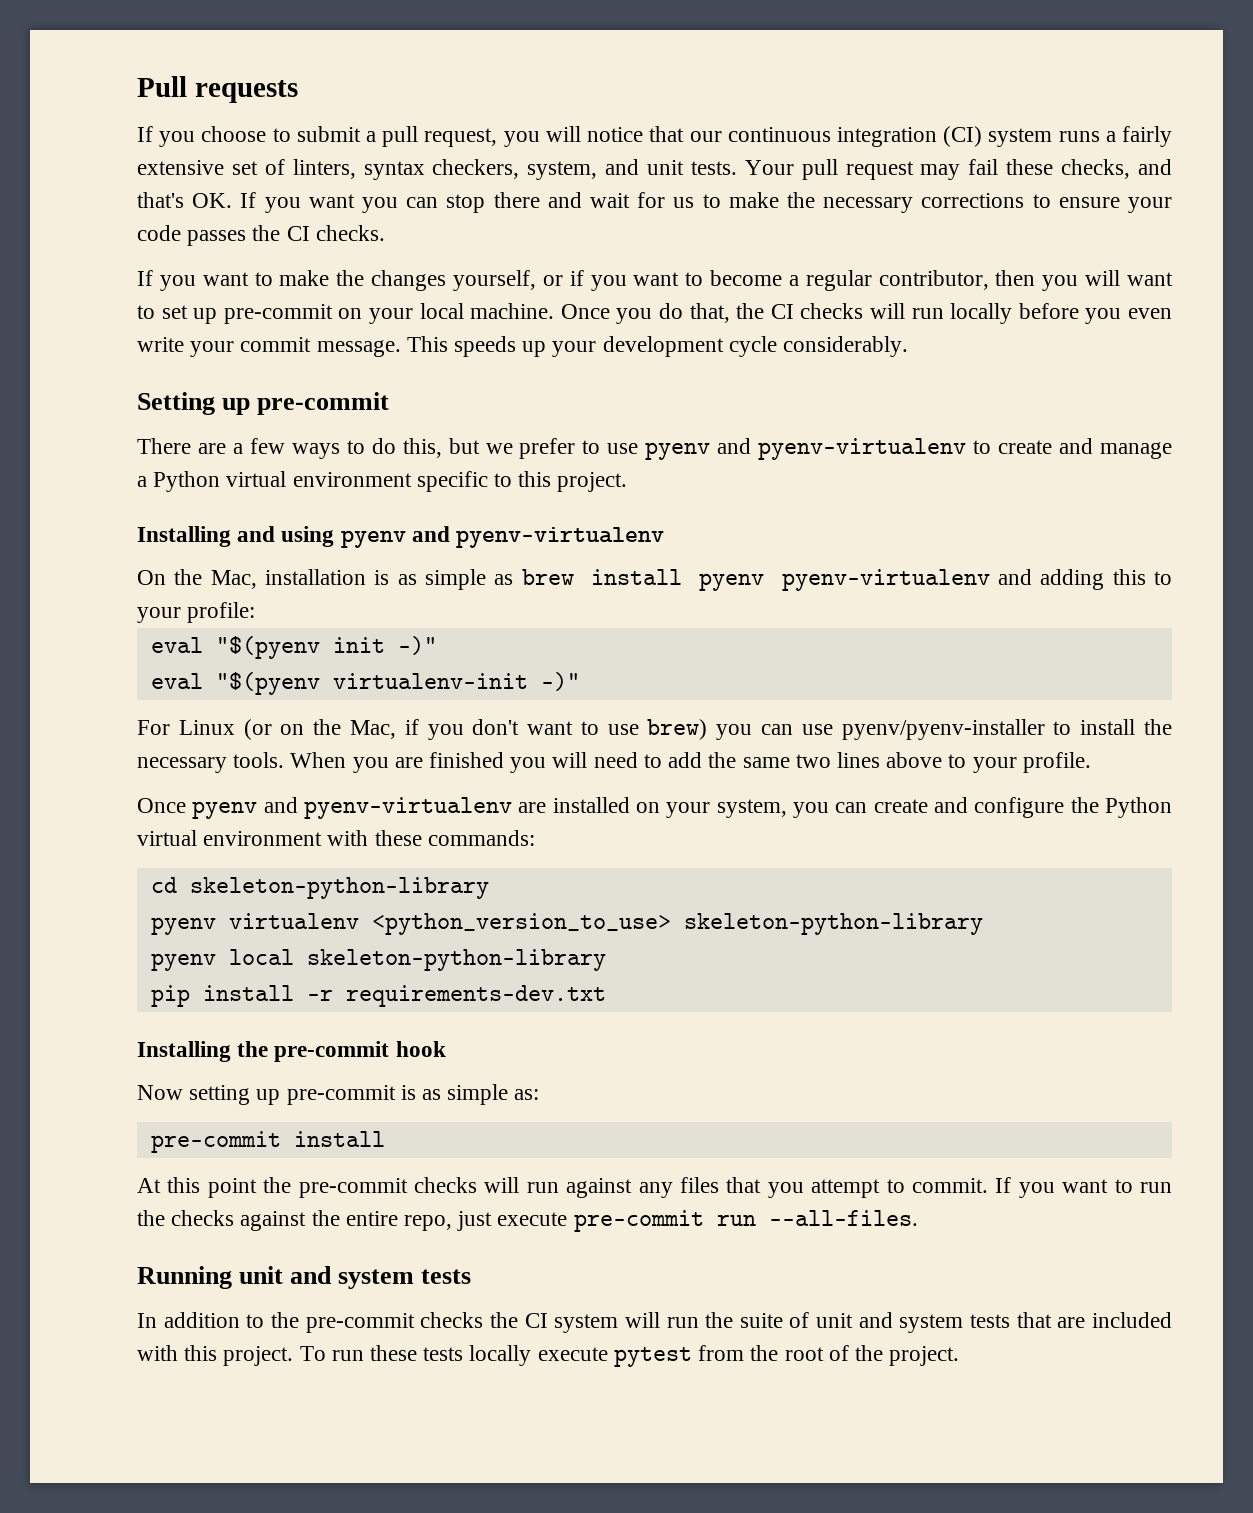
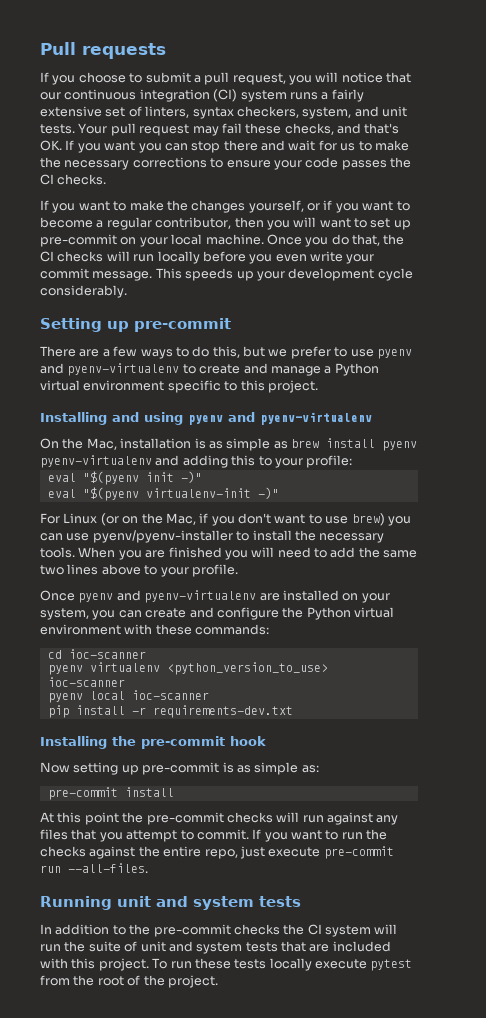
[189,877,489,899] skeleton-python-library -> [68,649,146,659] ioc-scanner
[683,913,983,935] skeleton-python-library -> [47,677,125,687] ioc-scanner
[306,949,606,971] skeleton-python-library -> [131,690,209,700] ioc-scanner

